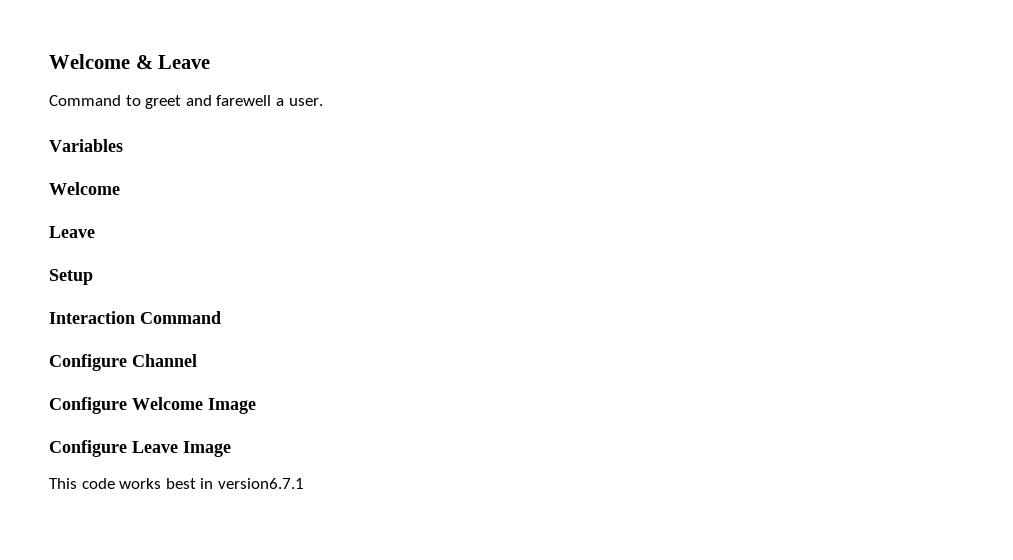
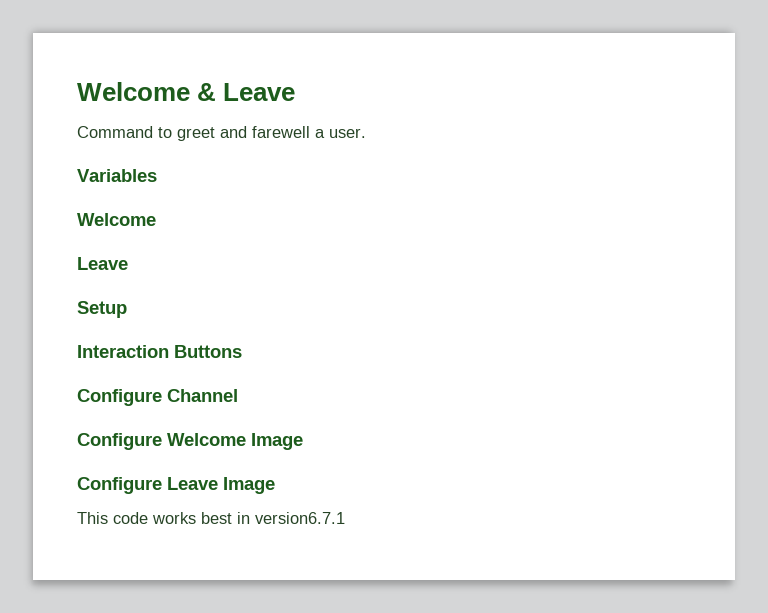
[140,311,221,324] Command -> [174,345,242,358] Buttons

